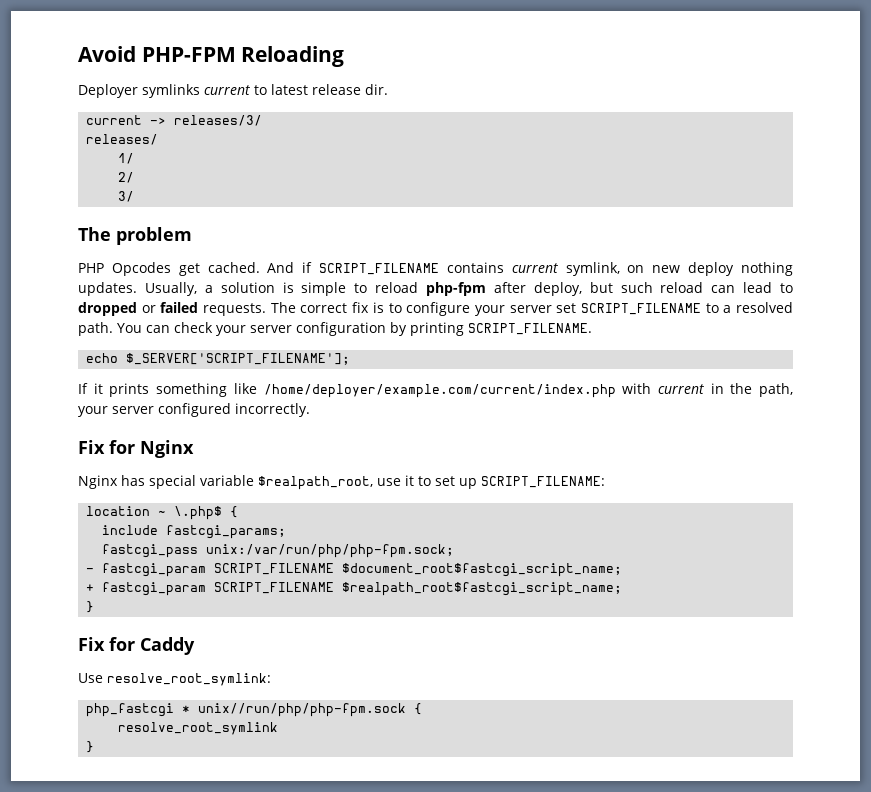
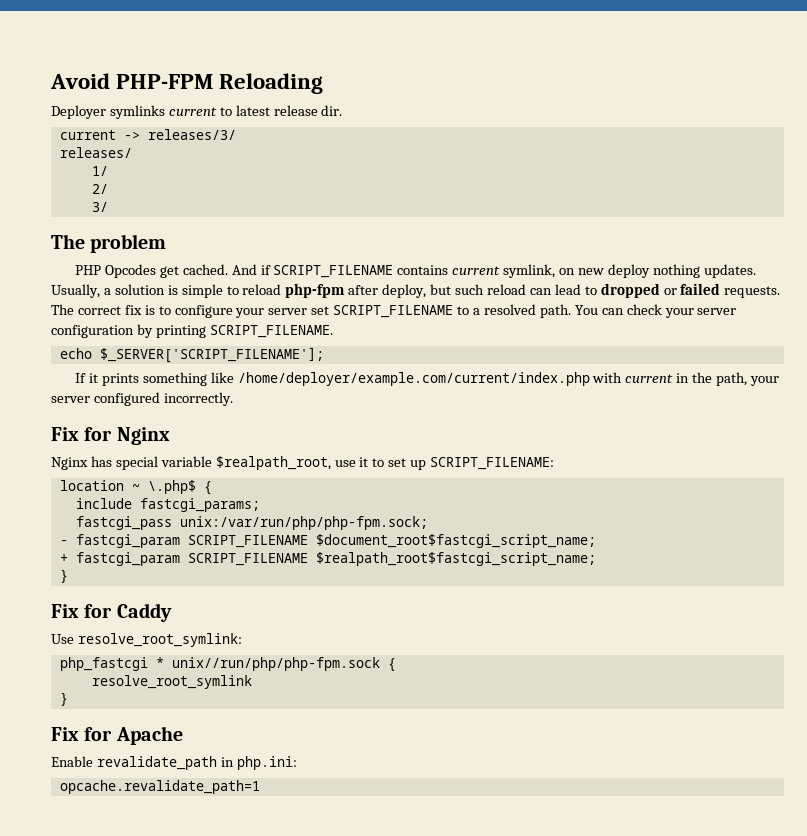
(95, 747) none -> [51,726,183,745] [51,756,297,770] [59,780,260,794] // Fix for Apache // Enable revalidate_path in php.ini: // opcache.revalidate_path=1

